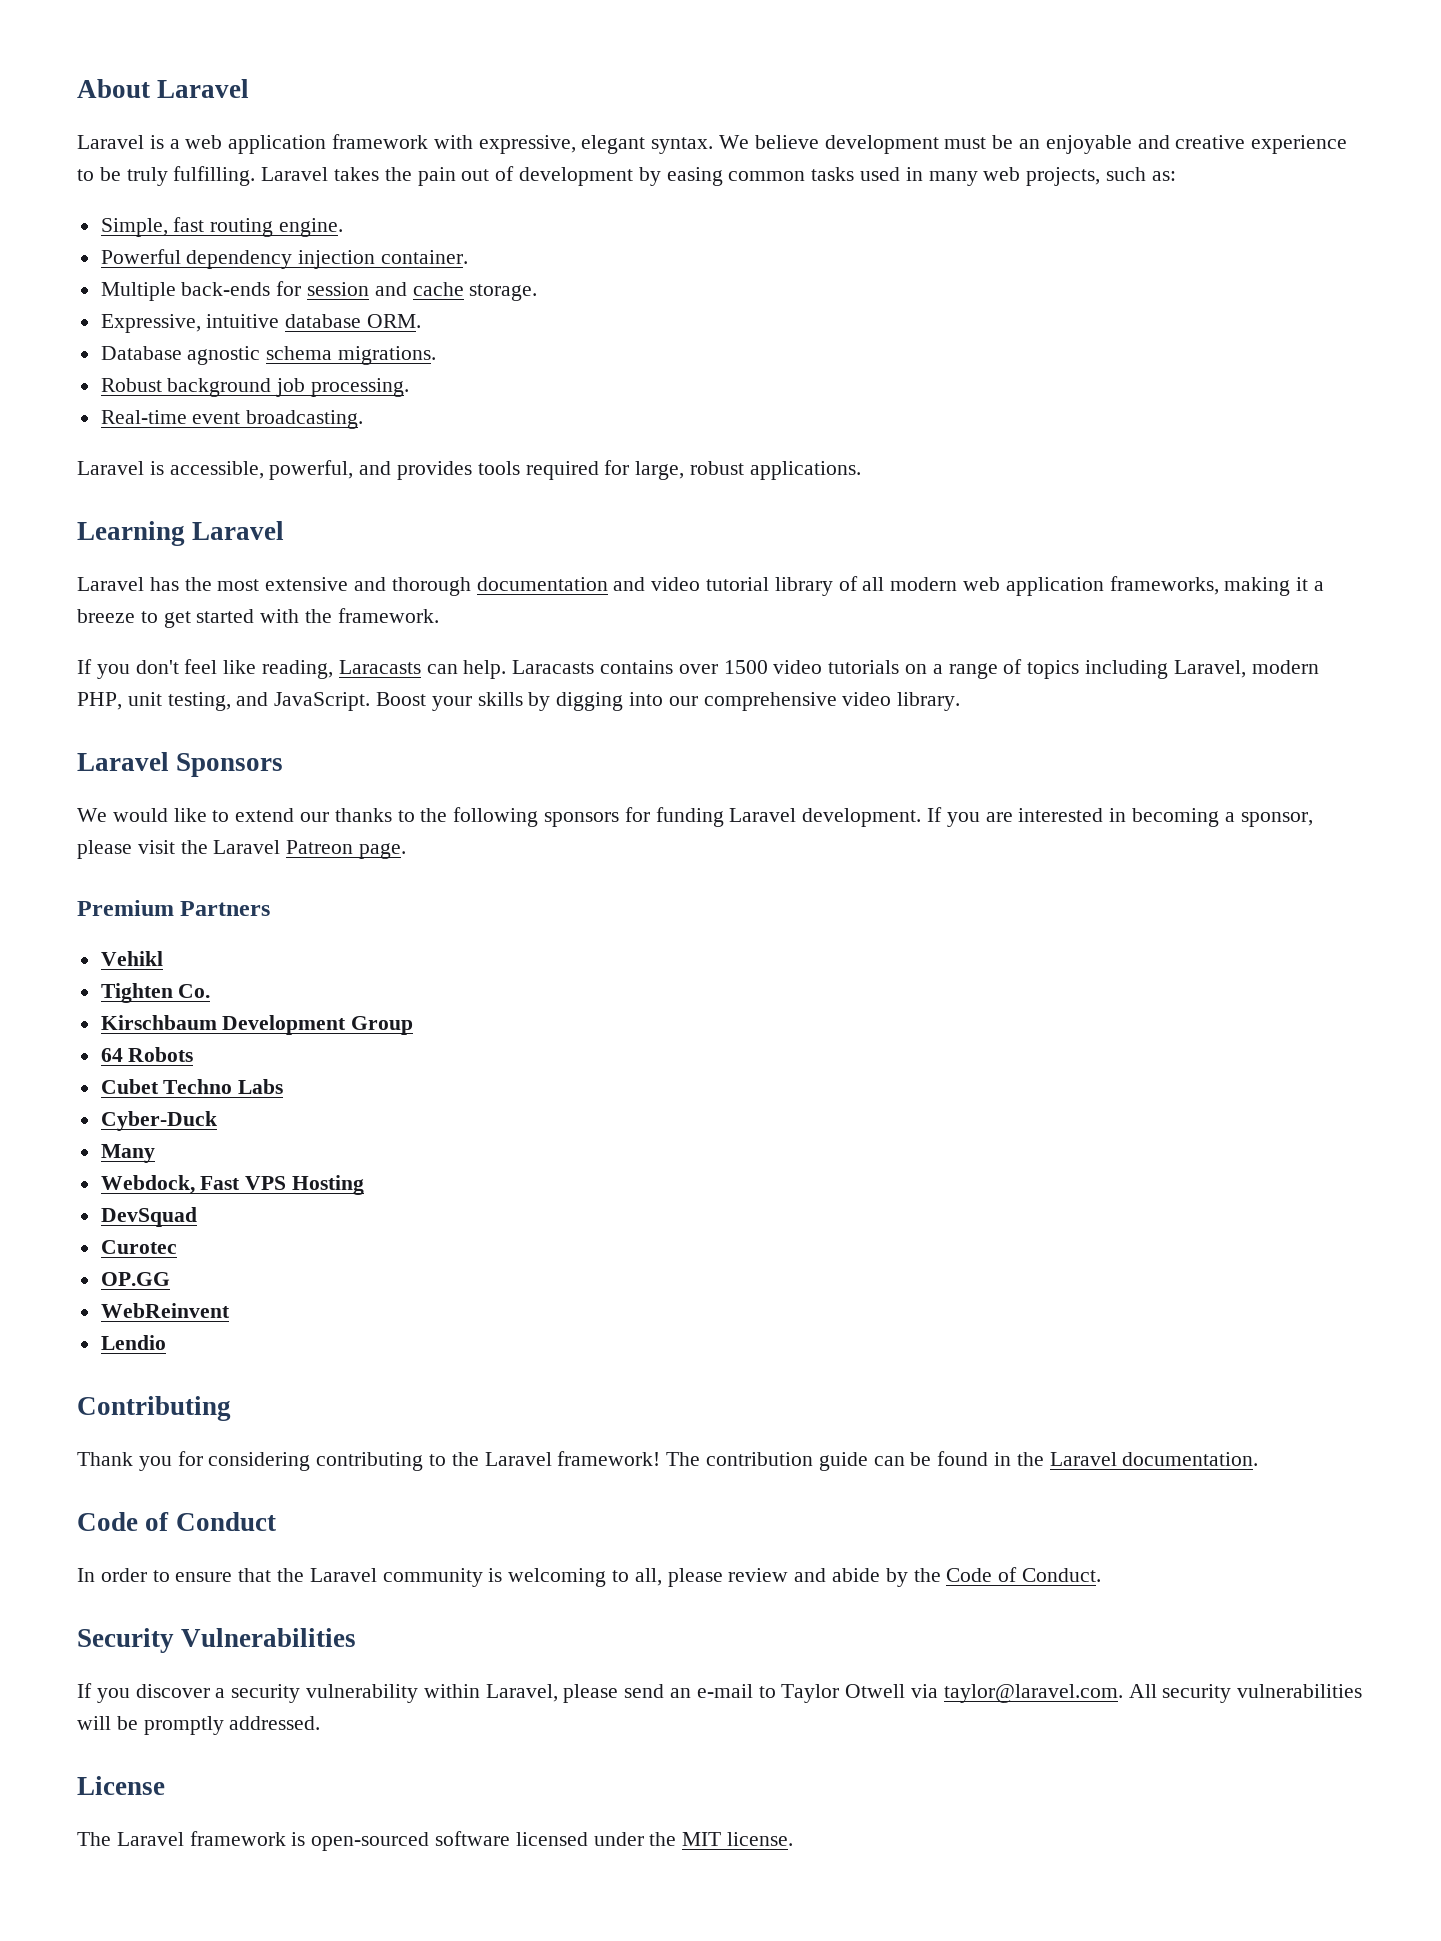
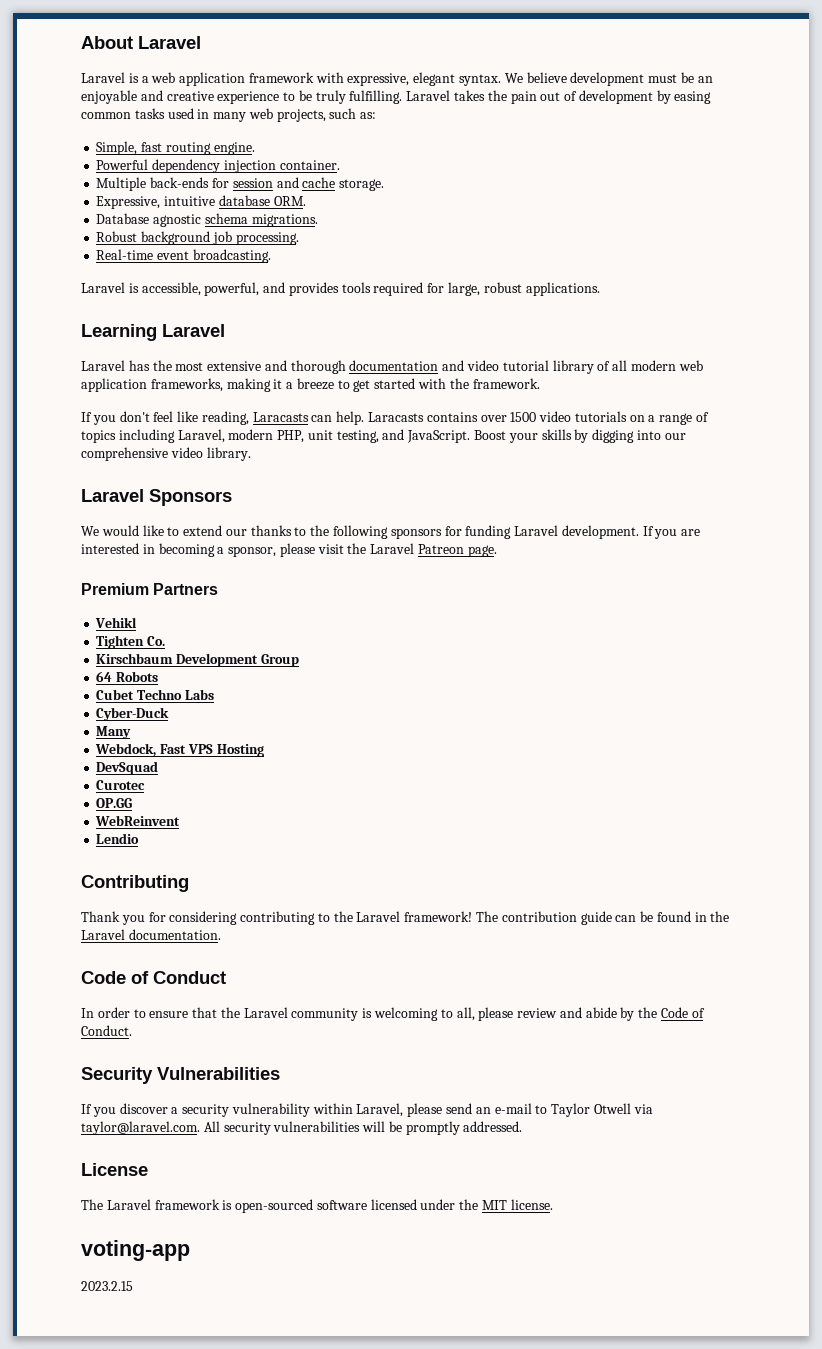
(794, 1839) none -> [81,1240,190,1261] [81,1281,133,1291] // voting-app // 2023.2.15

